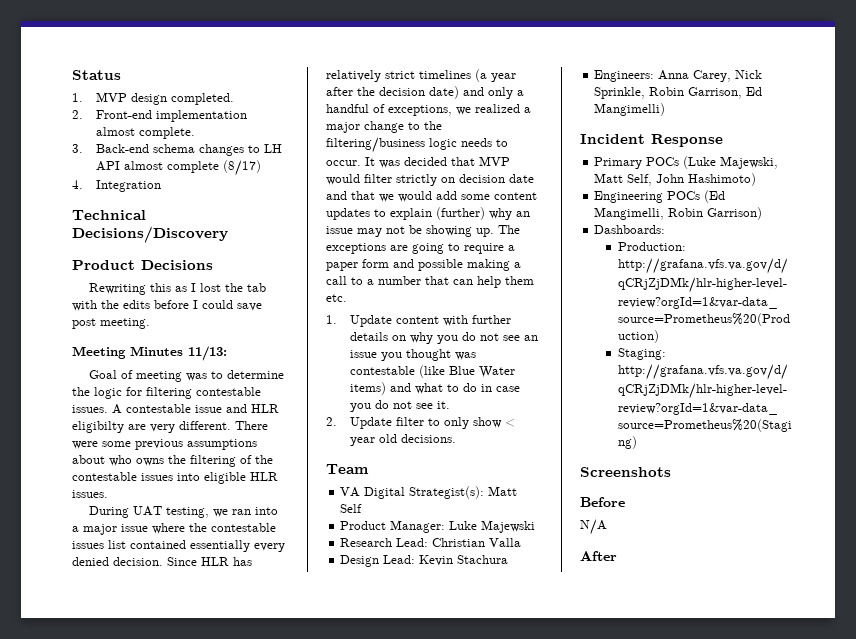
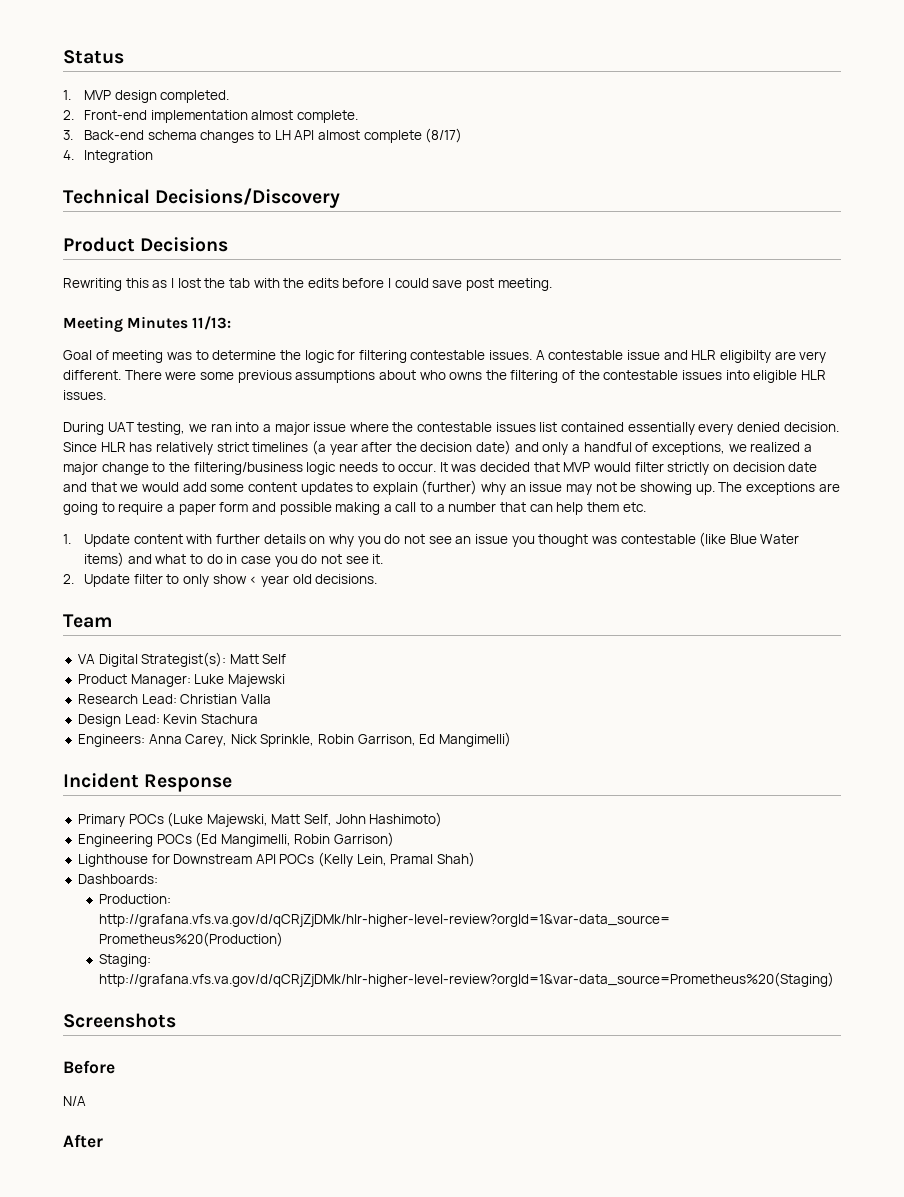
(763, 213) none -> [77,852,476,867] // Lighthouse for Downstream API POCs (Kelly Lein, Pramal Shah)

